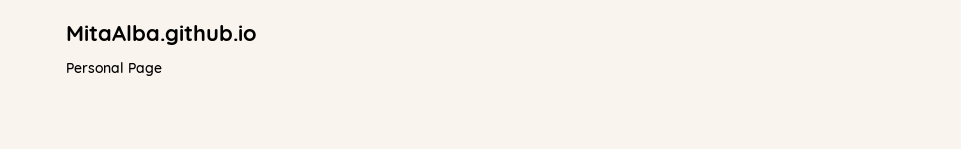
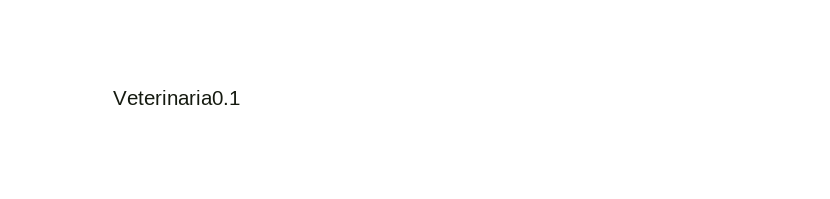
[66,25,257,45] [66,62,162,76] MitaAlba.github.io // Personal Page -> [113,90,240,105] Veterinaria0.1

